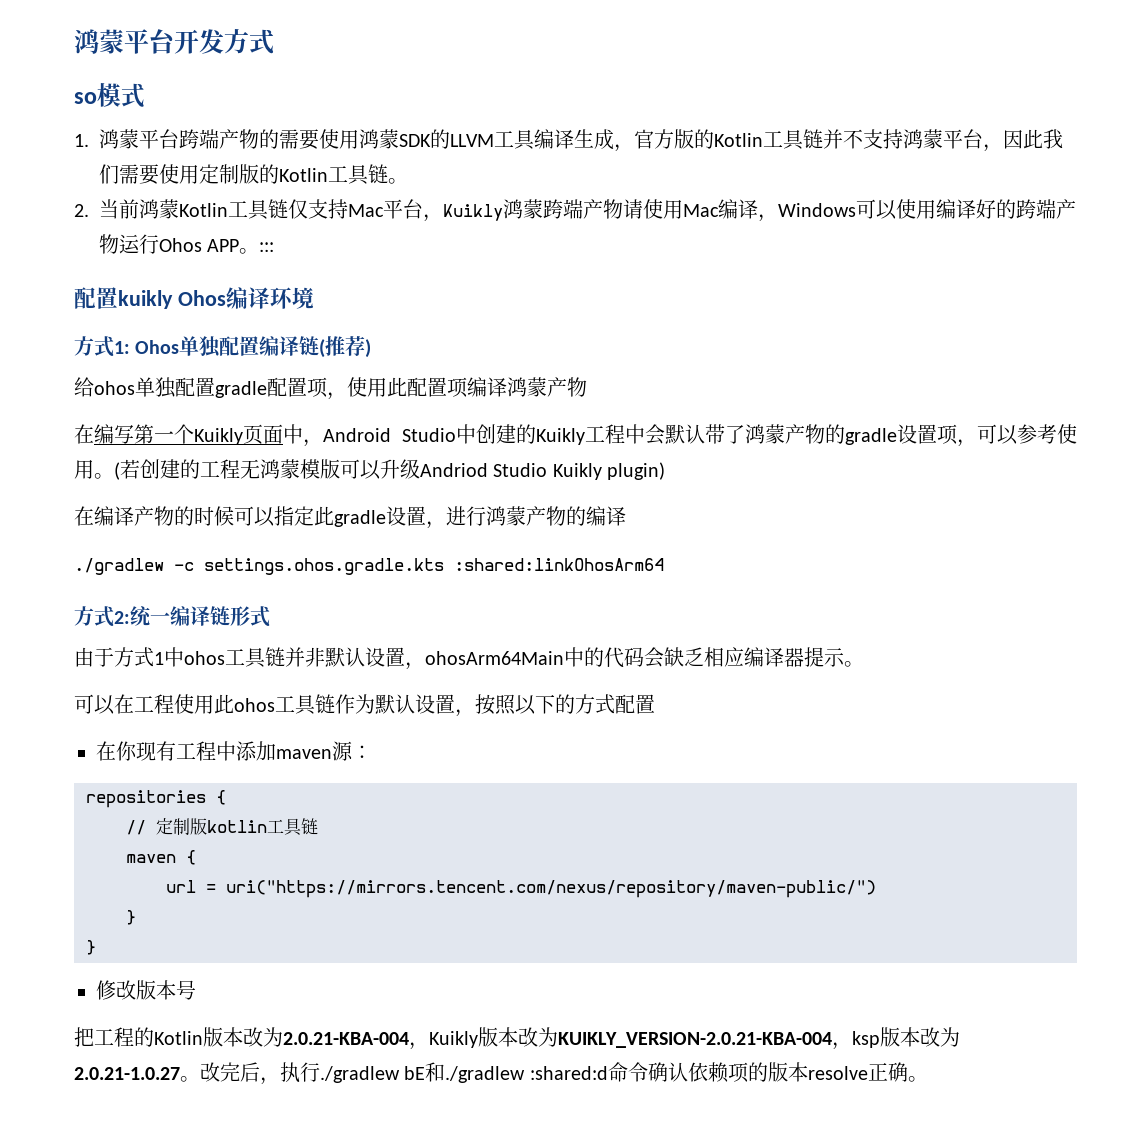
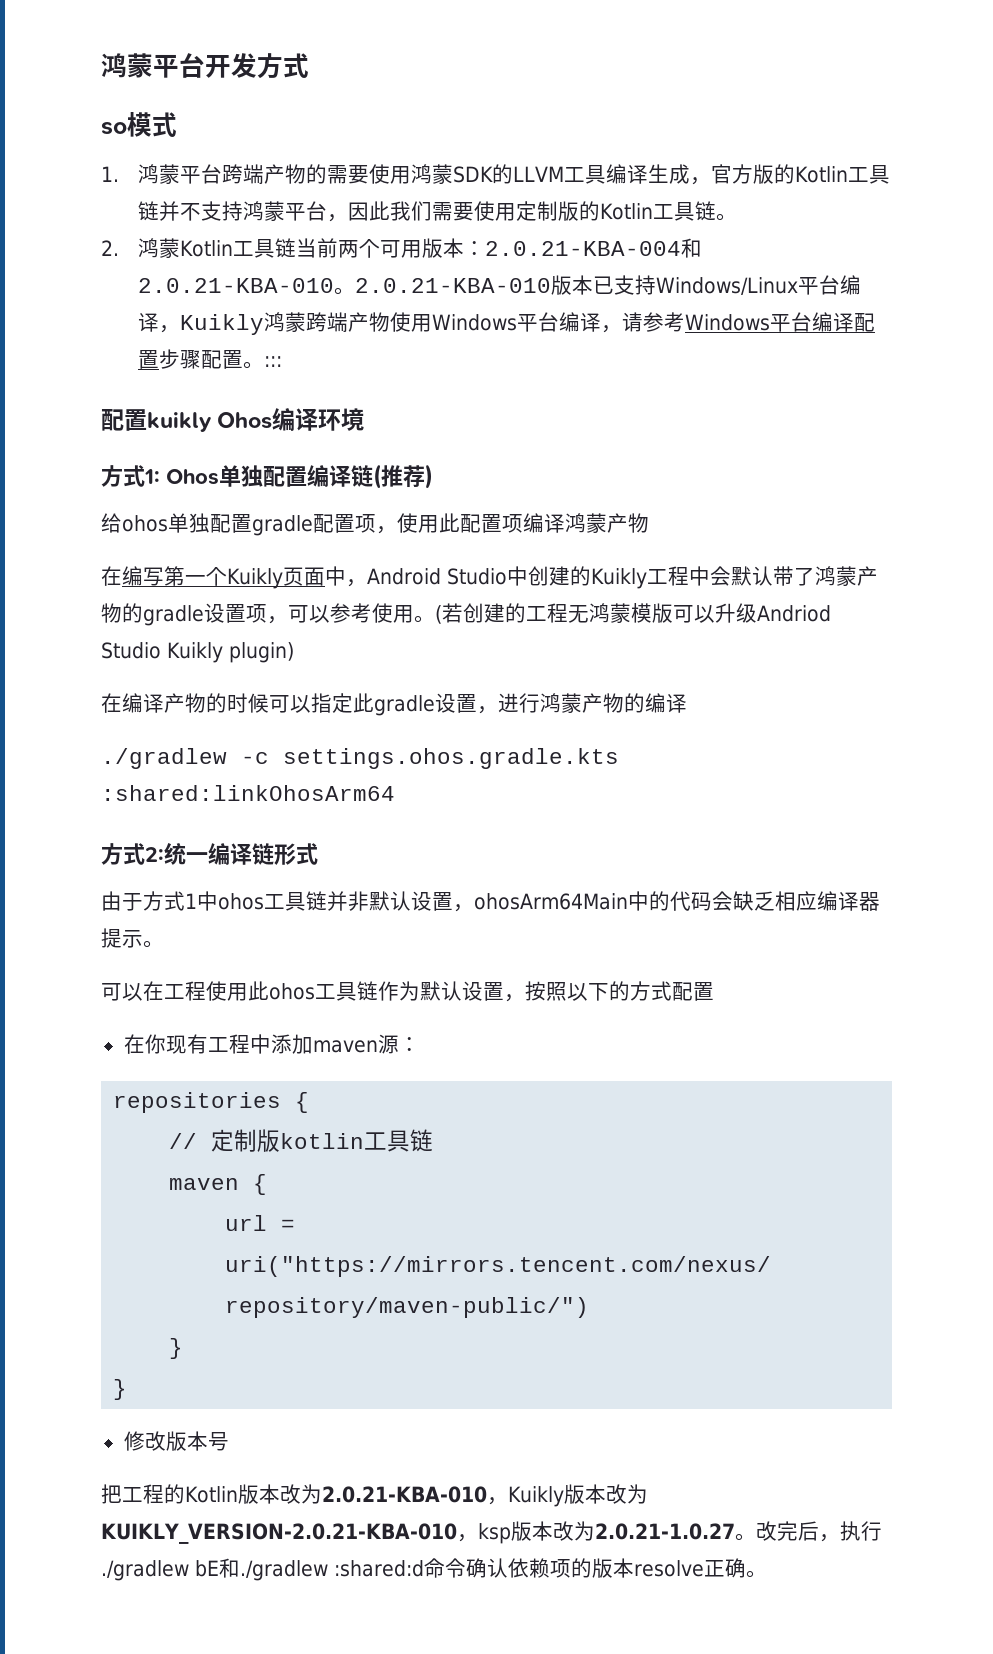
[99,199,139,219] 当前 -> (119, 248) none
[288,199,423,219] 仅支持Mac平台 -> [296,238,703,258] [138,275,862,295] [138,312,160,332] 当前两个可用版本：2.0.21-KBA-004和2.0.21-KBA-010。2.0.21-KBA-010版本已支持Windows/Linux平台编译
[623,199,1076,222] [99,234,240,254] 请使用Mac编译，Windows可以使用编译好的跨端产物运行Ohos APP -> [390,312,876,333] [138,349,244,369] 使用Windows平台编译，请参考Windows平台编译配置步骤配置
[283,1032,409,1045] 2.0.21-KBA-004 -> [321,1486,487,1503] 2.0.21-KBA-010
[558,1032,832,1048] KUIKLY_VERSION-2.0.21-KBA-004 -> [101,1523,457,1544] KUIKLY_VERSION-2.0.21-KBA-010

